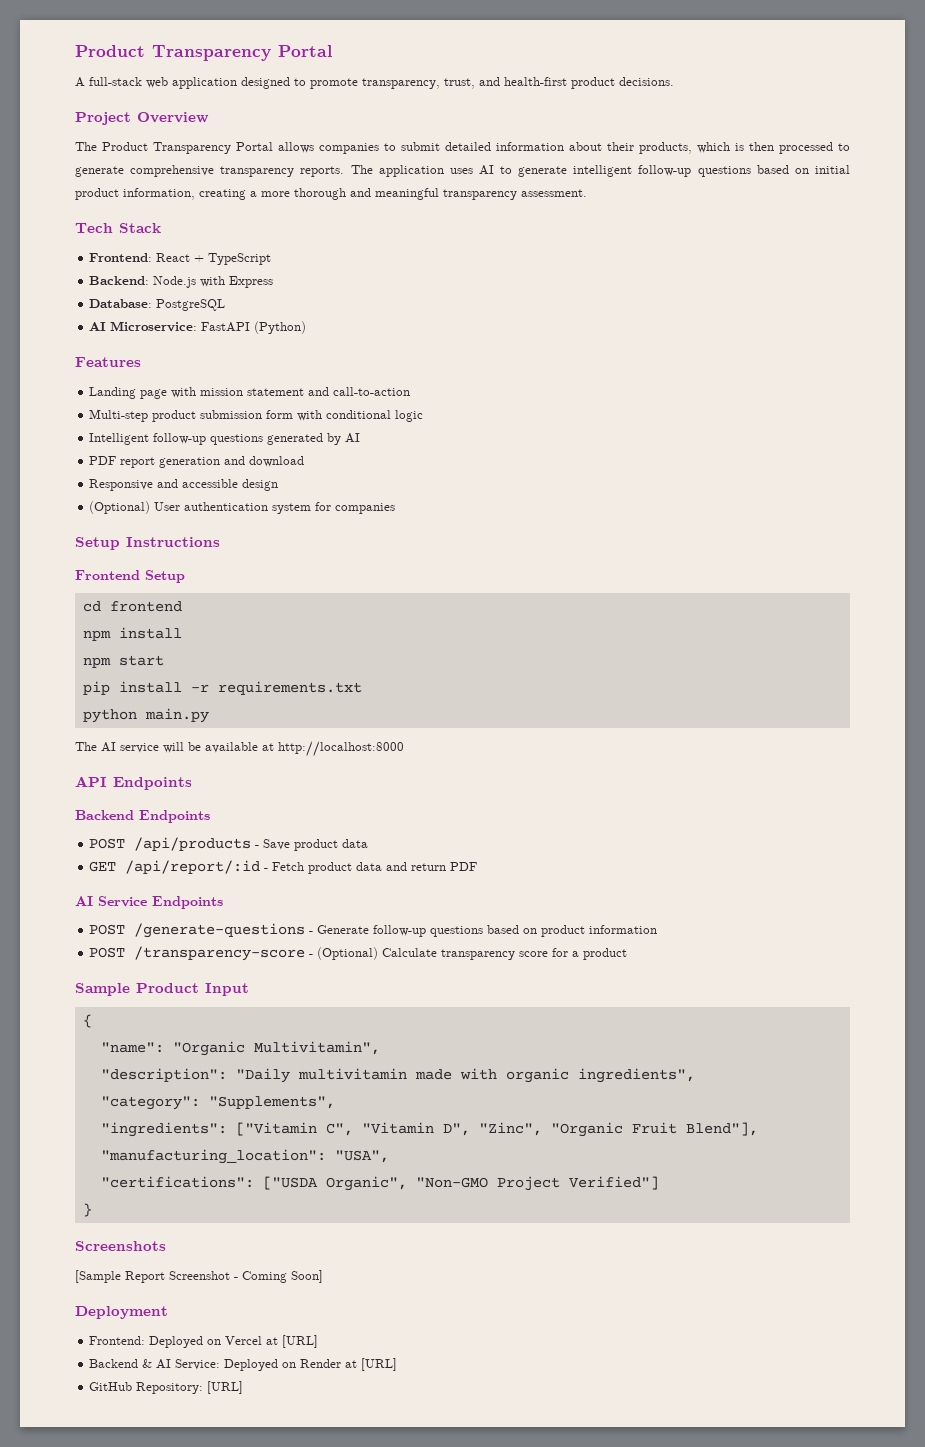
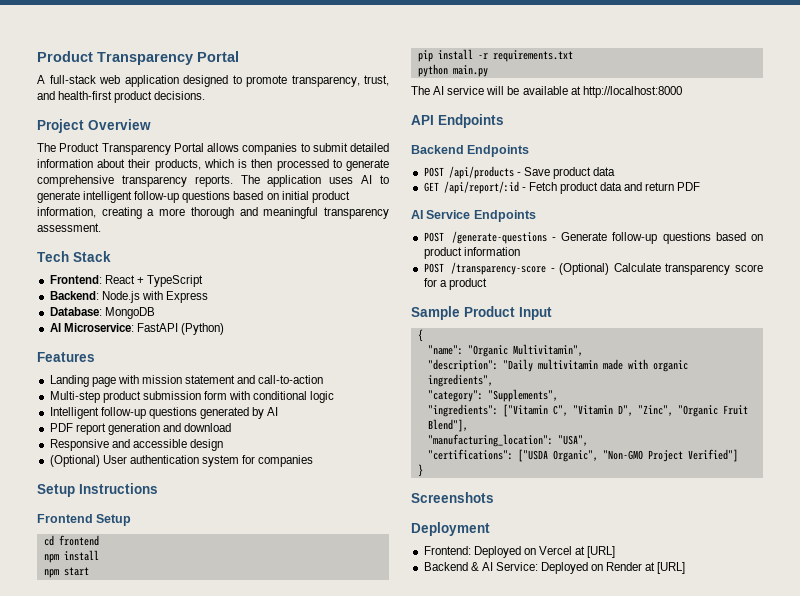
[156,299,226,311] PostgreSQL -> [104,307,155,319] MongoDB
[75,1270,323,1283] // [Sample Report Screenshot - Coming Soon] -> (494, 497) none
[89,1381,244,1394] // GitHub Repository: [URL] -> (686, 568) none

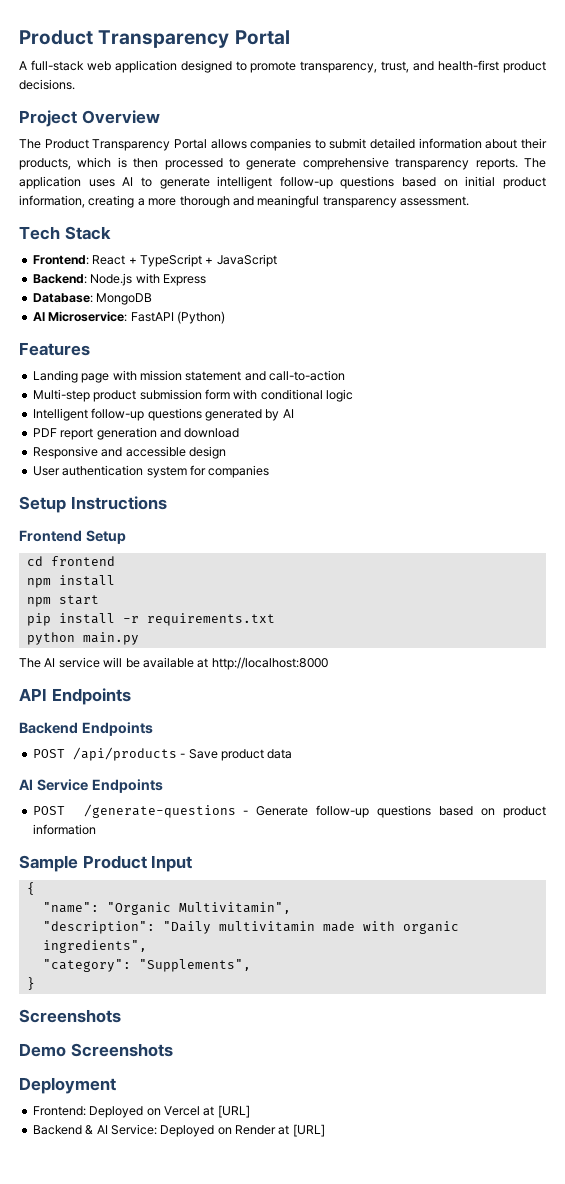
(203, 281) none -> [205,254,277,267] + JavaScript
[49,455,100,467] (Optional) -> (226, 452) none
[423,181,701,194] // GET /api/report/:id - Fetch product data and return PDF -> (293, 754) none
[423,262,763,275] [423,278,487,290] // POST /transparency-score - (Optional) Calculate transparency score for a product -> (96, 829) none
[427,404,748,417] [427,419,468,432] [427,434,588,447] [427,449,738,462] // "ingredients": ["Vitamin C", "Vitamin D", "Zinc", "Organic Fruit Blend"], // "manufacturing_location": "USA", // "certifications": ["USDA Organic", "Non-GMO Project Verified"] -> (251, 965) none
(494, 497) none -> [19,1043,173,1057] // Demo Screenshots

